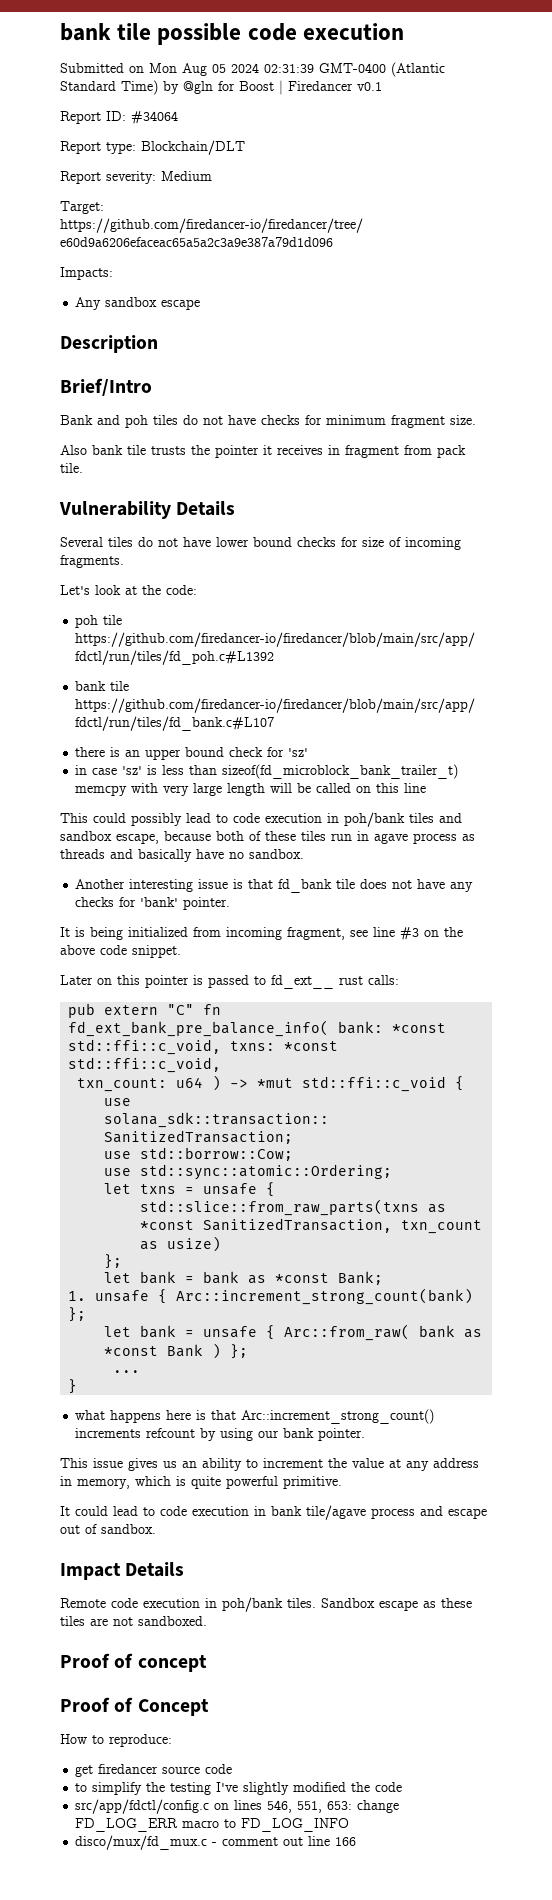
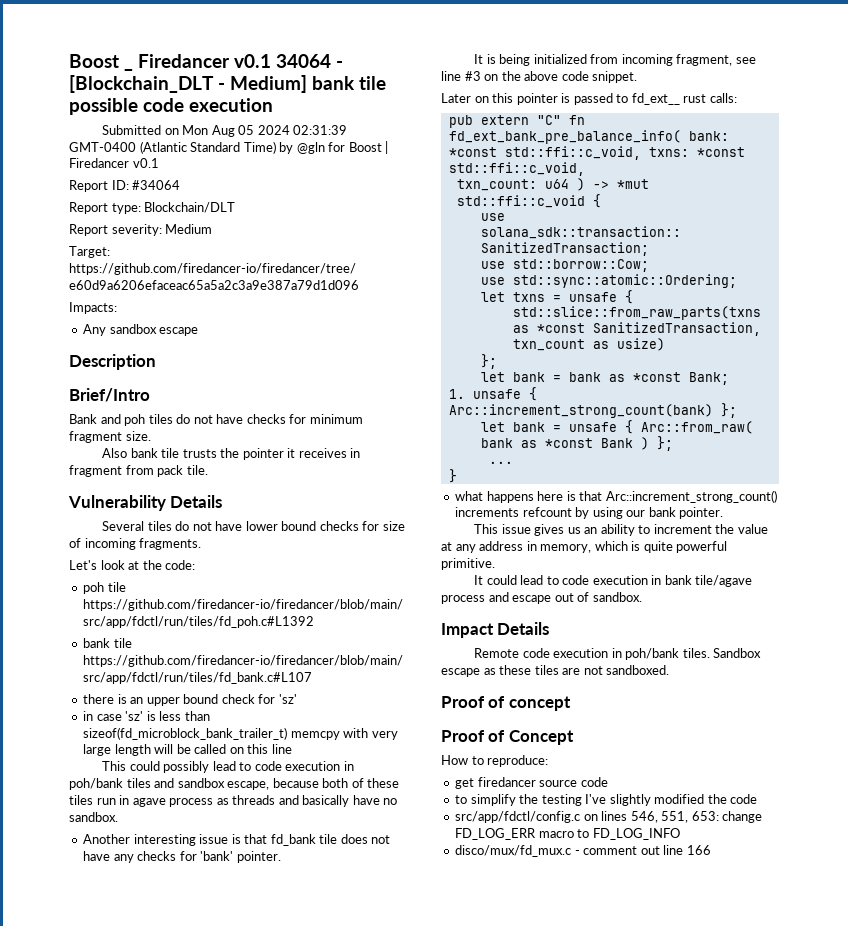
(60, 32) none -> [69,54,119,68] [124,68,133,71] [138,54,343,68] [69,75,307,93] Boost _ Firedancer v0.1 34064 - [Blockchain_DLT - Medium]

